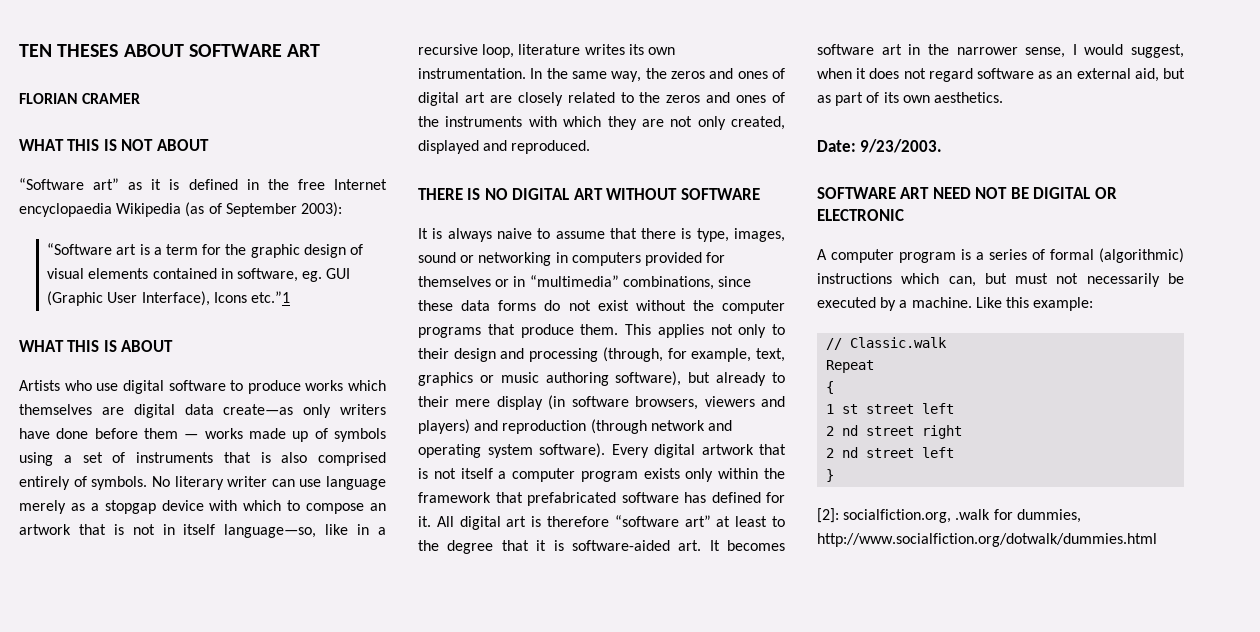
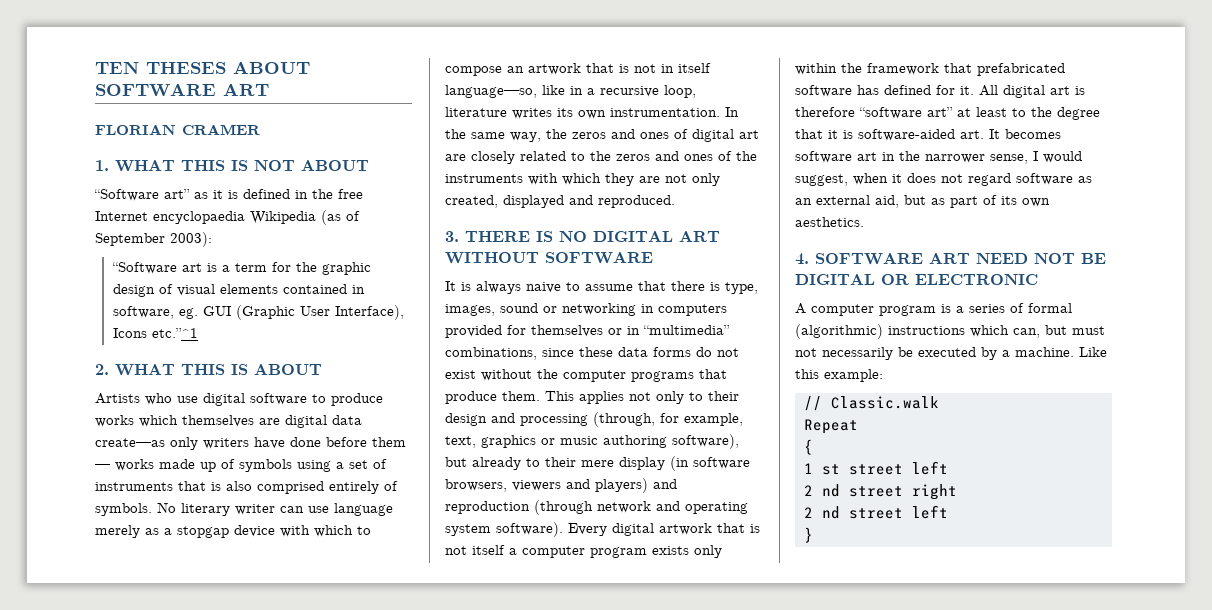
(141, 98) none -> [95,160,109,171] 1.
[250,291,290,303] etc.”1 // -> [151,328,198,338] [95,364,109,375] etc.”^1 // 2.
(591, 147) none -> [445,231,459,242] 3.
[817,139,943,153] Date: 9/23/2003. // -> [795,253,809,265] 4.
[817,508,1081,523] [817,533,1157,547] // [2]: socialfiction.org, .walk for dummies, http://www.socialfiction.org/dotwalk/dummies.html -> (813, 535) none

